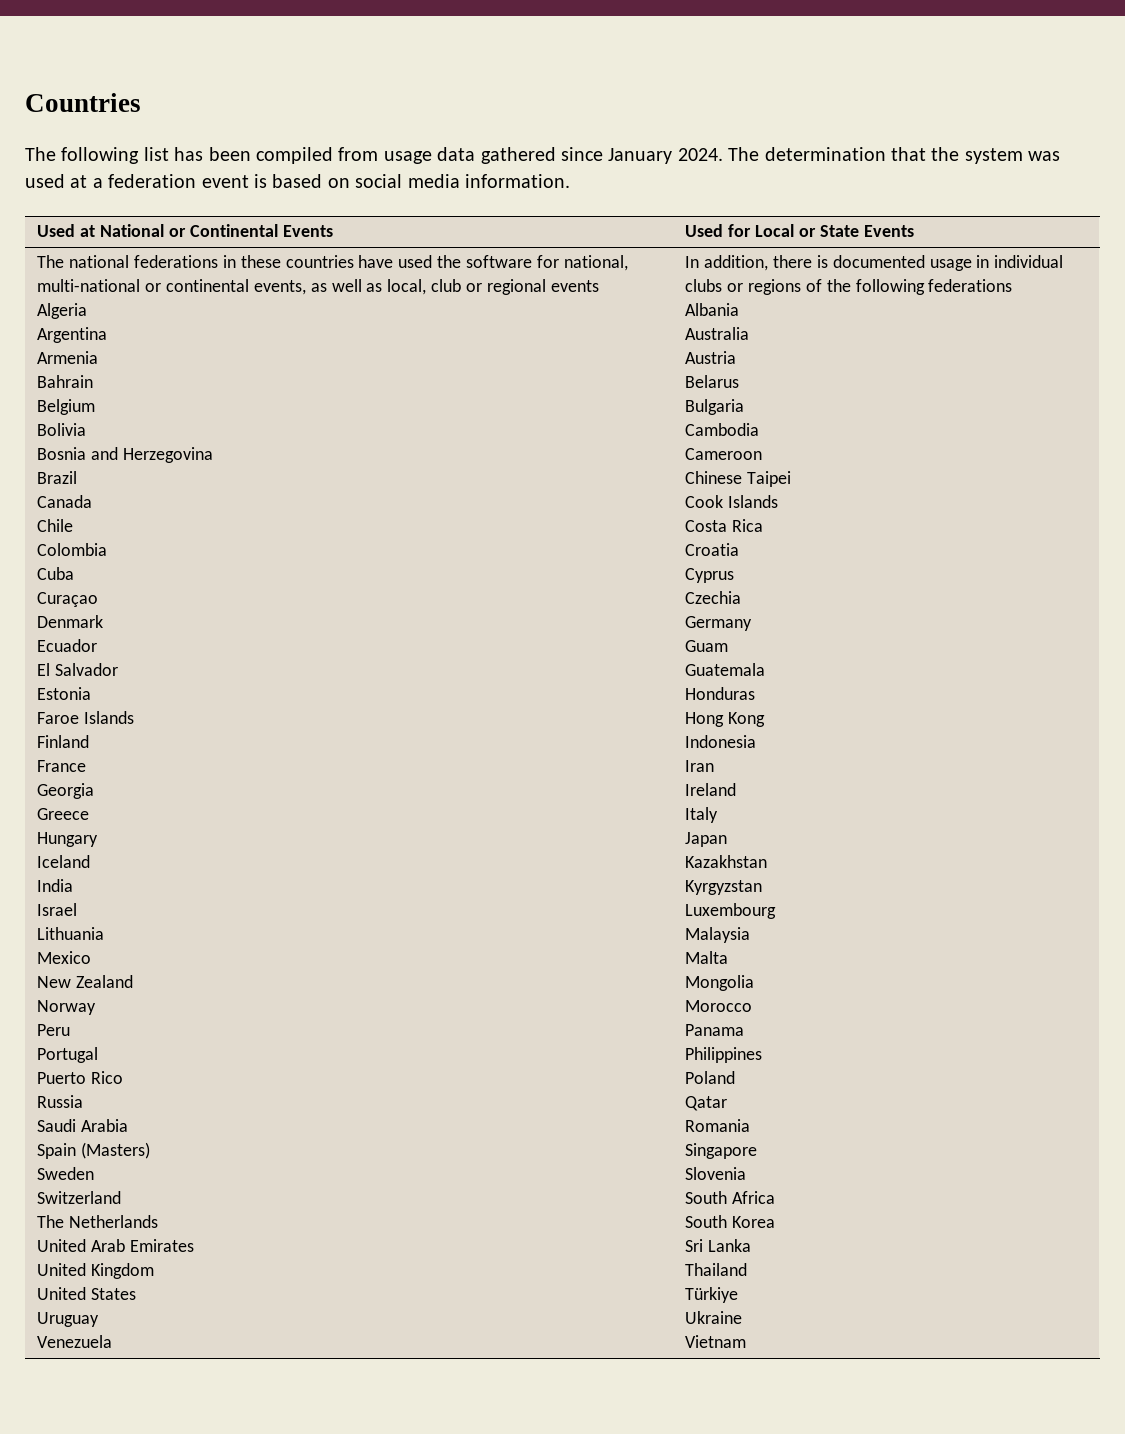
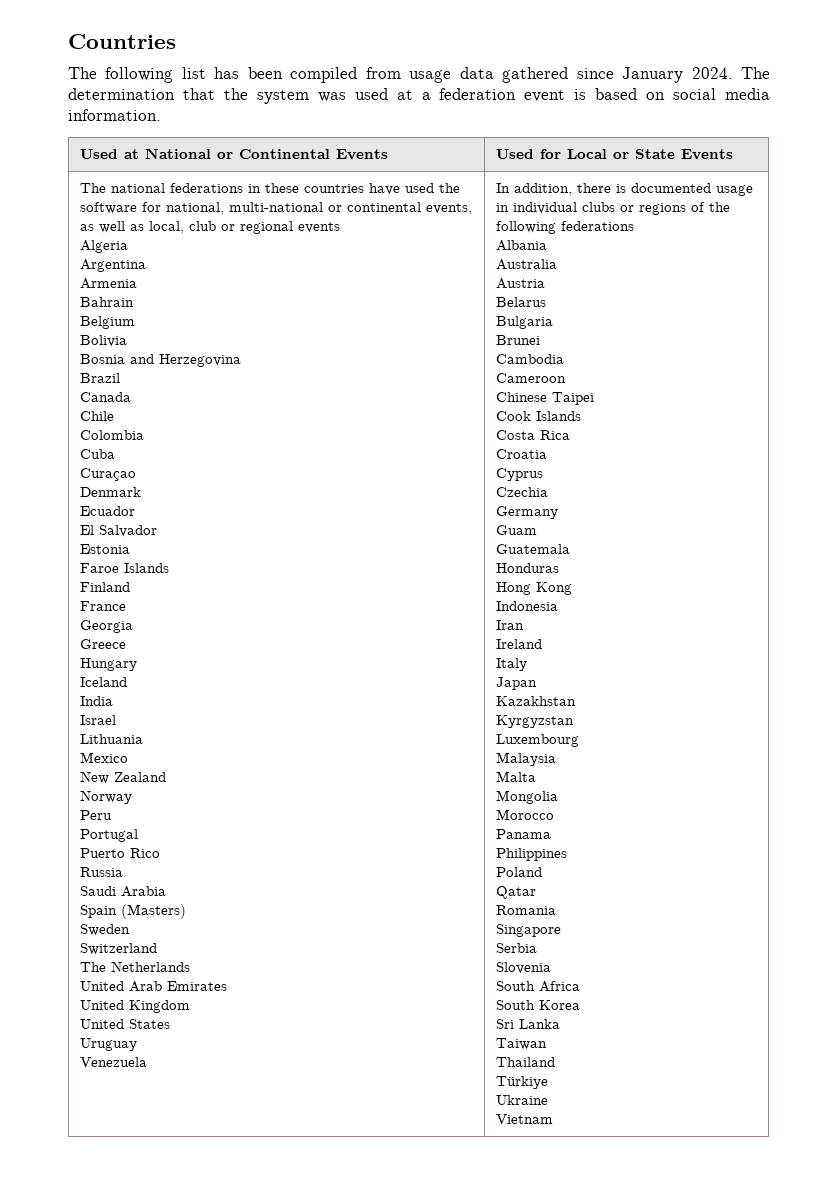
(745, 407) none -> [495,335,540,345] // Brunei
(758, 1151) none -> [495,943,537,953] // Serbia
(752, 1245) none -> [495,1038,547,1050] // Taiwan

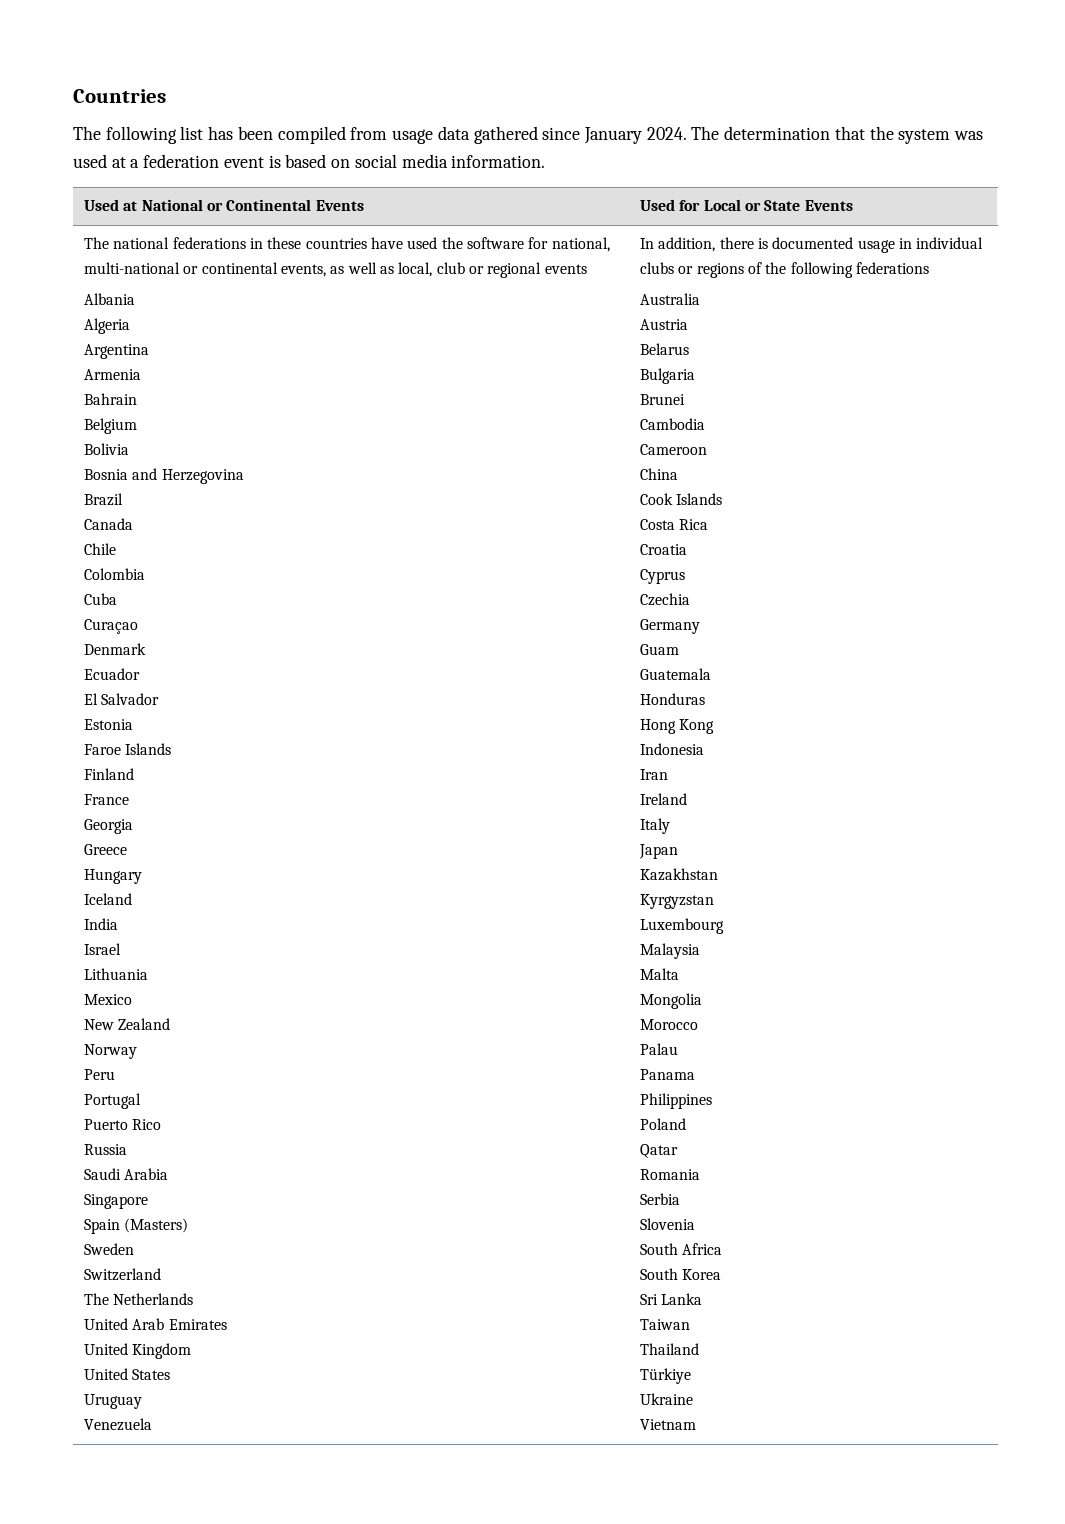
(340, 227) none -> [84,293,136,305] // Albania
(166, 891) none -> [84,1194,149,1209] // Singapore
[495,240,547,251] // Albania -> (930, 268) none
[495,392,594,405] Chinese Taipei -> [640,468,679,480] China
(554, 814) none -> [640,1043,679,1055] // Palau
[495,924,561,937] // Singapore -> (701, 1174) none

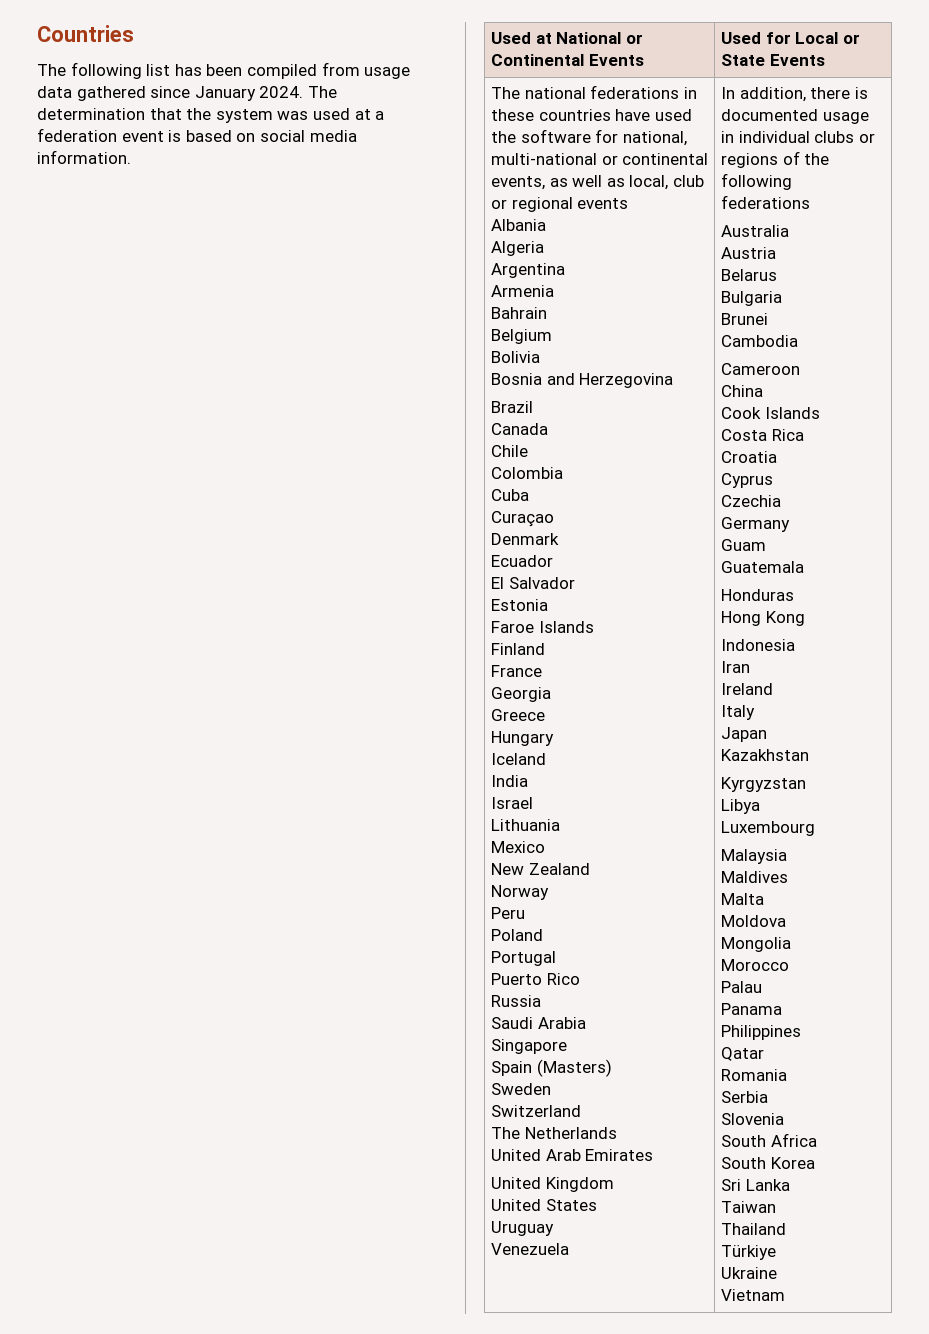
(116, 1074) none -> [490,929,543,941] // Poland
(715, 901) none -> [720,799,760,814] // Libya
(701, 951) none -> [720,871,788,883] // Maldives
(680, 974) none -> [720,915,786,927] // Moldova
[640,1118,687,1130] // Poland -> (801, 1032) none

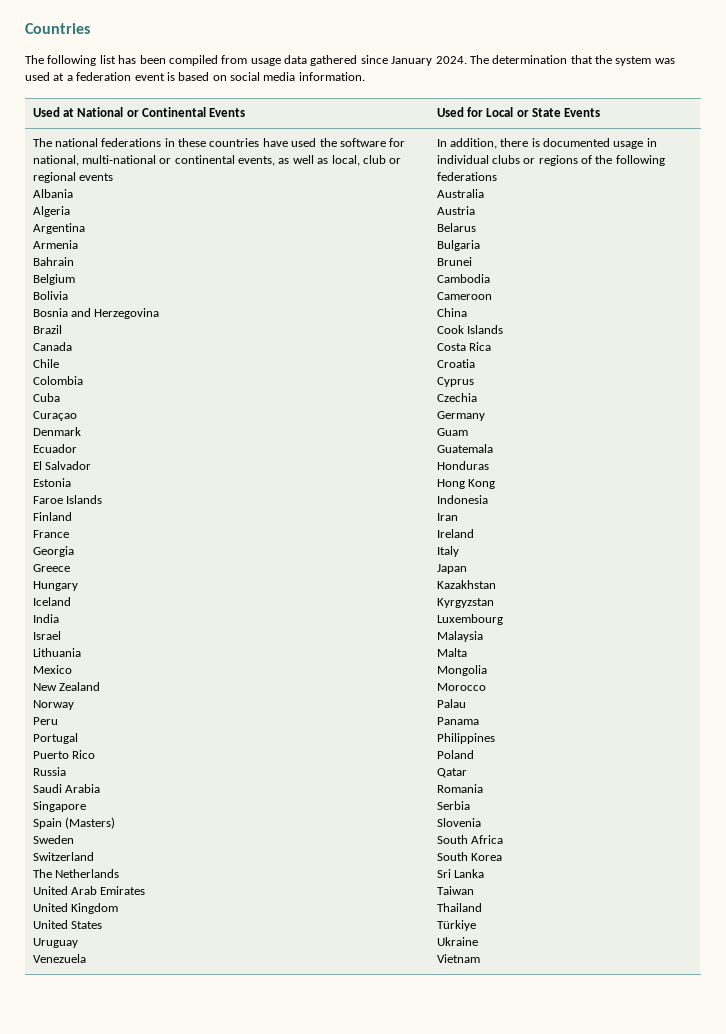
[490,929,543,941] // Poland -> (58, 721) none
[720,799,760,814] // Libya -> (494, 603) none
[720,871,788,883] // Maldives -> (483, 636) none
[720,915,786,927] // Moldova -> (467, 652) none
(801, 1032) none -> [436,750,474,759] // Poland

